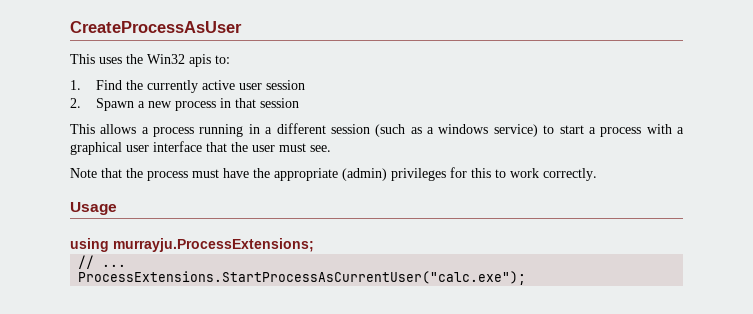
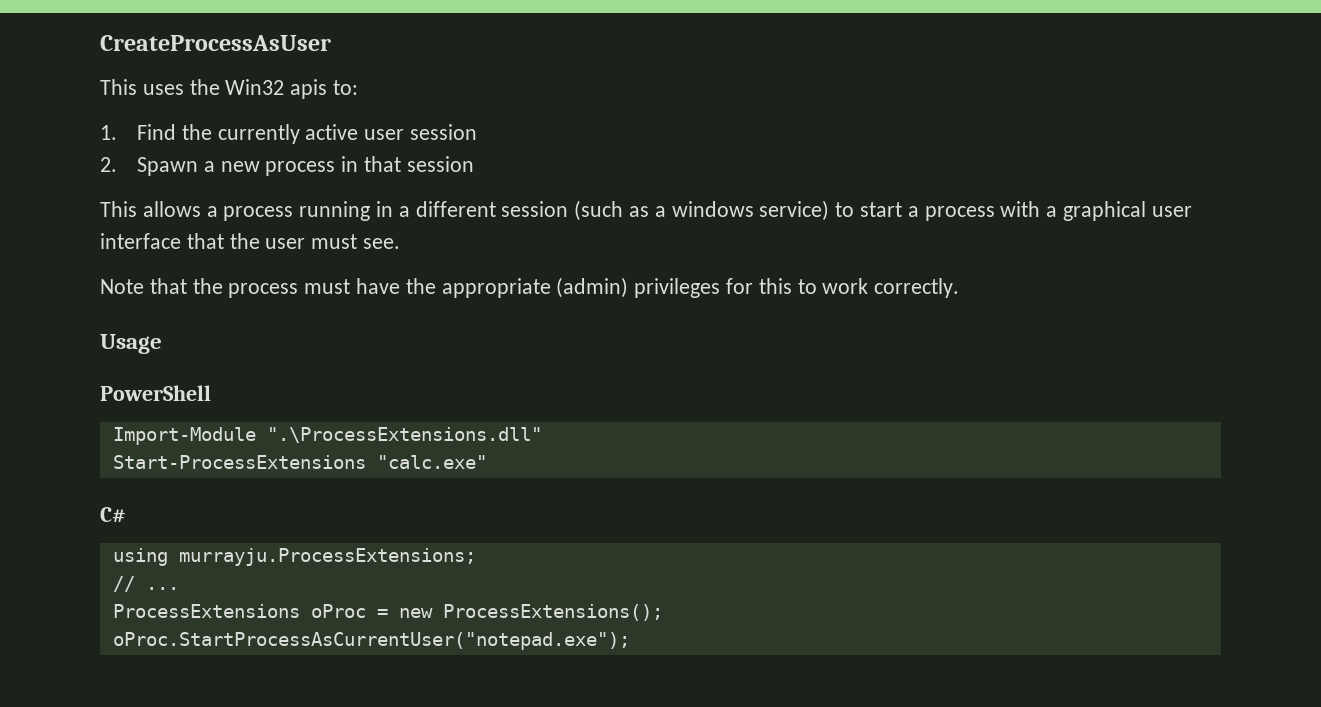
[70,238,314,252] [78,255,127,269] [78,271,527,285] using murrayju.ProcessExtensions; // // ... // ProcessExtensions.StartProcessAsCurrentUser("calc.exe"); -> [100,385,211,401] [112,427,542,445] [112,455,487,469] [100,507,126,523] [112,548,476,566] [112,576,179,592] [112,604,663,621] [112,632,630,650] PowerShell // Import-Module ".\ProcessExtensions.dll" // Start-ProcessExtensions "calc.exe" // C# // using murrayju.ProcessExtensions; // // ... // ProcessExtensions oProc = new ProcessExtensions(); // oProc.StartProcessAsCurrentUser("notepad.exe");

